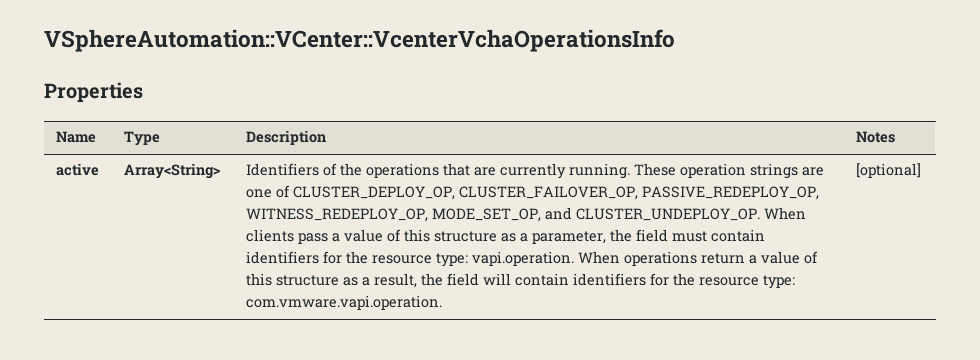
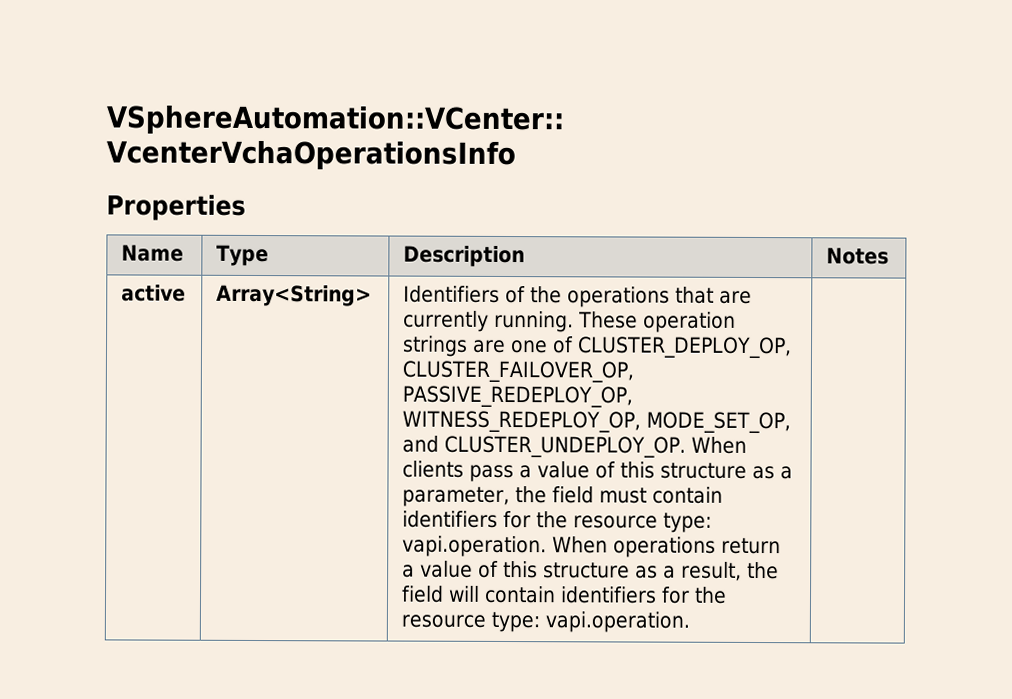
[246,295,443,310] [856,163,922,178] com.vmware.vapi.operation. | [optional] -> [545,611,691,633] vapi.operation. |

